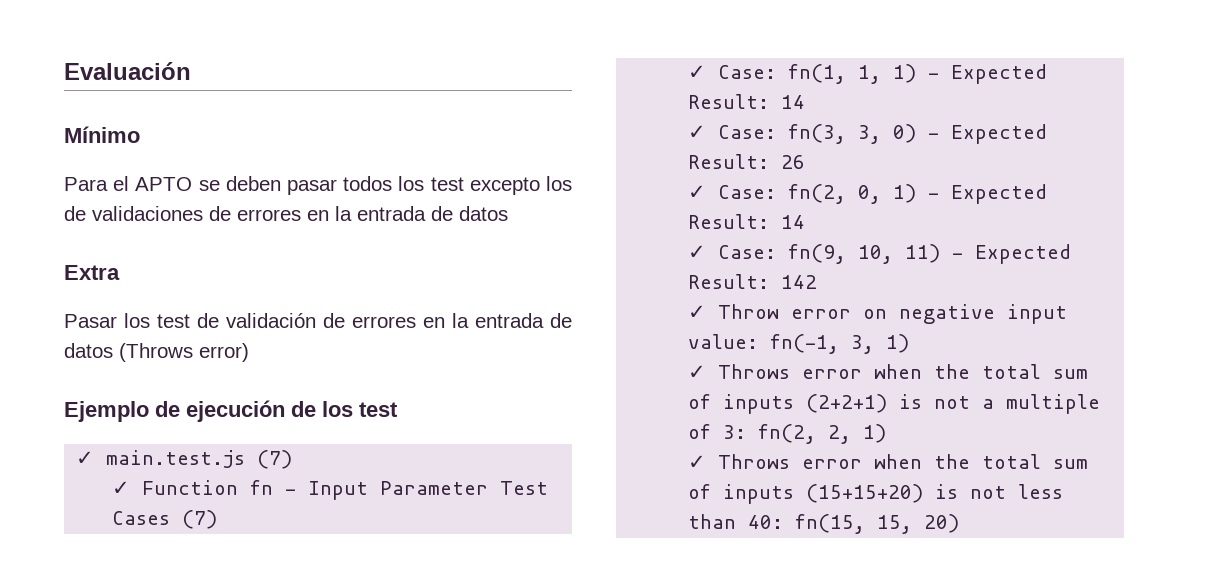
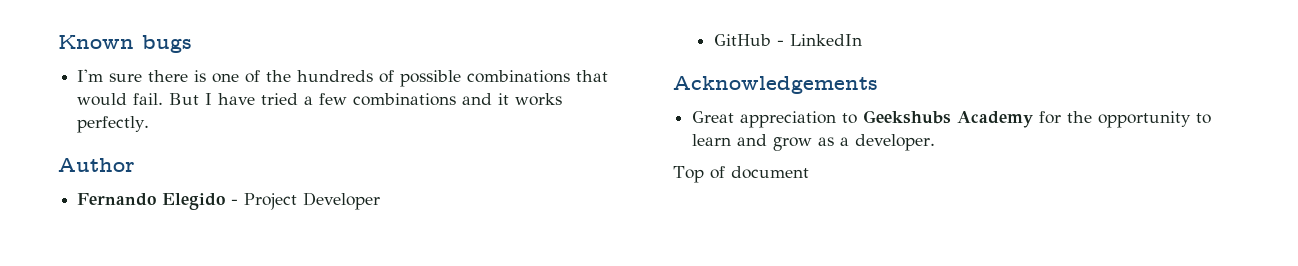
[64,62,191,80] [64,126,140,143] [64,176,572,195] [64,206,508,221] [64,265,120,280] [64,313,572,328] [64,343,249,362] [64,400,398,422] [76,450,293,469] [112,480,549,500] [112,510,218,529] [688,64,1048,84] [688,94,806,109] [688,124,1048,144] [688,154,806,169] [688,184,1048,204] [688,214,806,229] [688,244,1072,264] [688,274,818,289] [688,304,1068,324] [688,334,910,354] [688,364,1089,379] [688,394,1101,414] [688,424,887,444] [688,454,1089,469] [688,484,1064,504] [688,514,960,534] Evaluación // Mínimo // Para el APTO se deben pasar todos los test excepto los de validaciones de errores en la entrada de datos // Extra // Pasar los test de validación de errores en la entrada de datos (Throws error) // Ejemplo de ejecución de los test // ✓ main.test.js (7) // ✓ Function fn - Input Parameter Test Cases (7) // ✓ Case: fn(1, 1, 1) - Expected Result: 14 // ✓ Case: fn(3, 3, 0) - Expected Result: 26 // ✓ Case: fn(2, 0, 1) - Expected Result: 14 // ✓ Case: fn(9, 10, 11) - Expected Result: 142 // ✓ Throw error on negative input value: fn(-1, 3, 1) // ✓ Throws error when the total sum of inputs (2+2+1) is not a multiple of 3: fn(2, 2, 1) // ✓ Throws error when the total sum of inputs (15+15+20) is not less than 40: fn(15, 15, 20) -> [58,35,192,53] [77,69,609,87] [77,93,563,106] [77,116,150,133] [58,158,135,172] [77,192,381,210] [713,34,862,46] [673,76,878,94] [692,110,1212,128] [692,134,936,151] [673,166,809,183] Known bugs // I'm sure there is one of the hundreds of possible combinations that would fail. But I have tried a few combinations and it works perfectly. // Author // Fernando Elegido - Project Developer // GitHub - LinkedIn // Acknowledgements // Great appreciation to Geekshubs Academy for the opportunity to learn and grow as a developer. // Top of document

